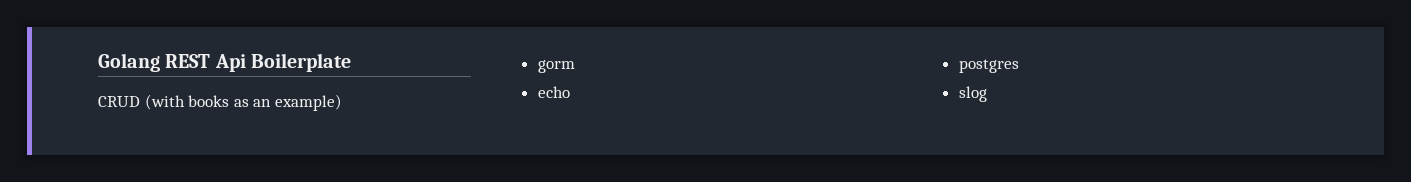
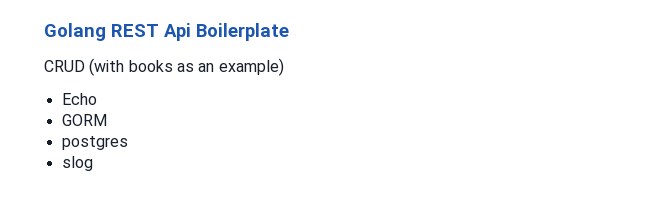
[537,60,575,73] [537,86,570,98] gorm // echo -> [61,93,97,105] [61,114,107,126] Echo // GORM

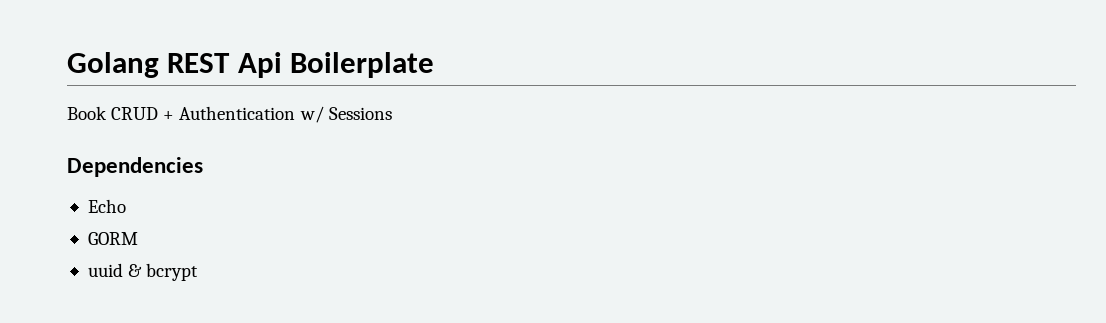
[44,58,284,76] CRUD (with books as an example) -> [67,106,392,123] [67,157,203,177] Book CRUD + Authentication w/ Sessions // Dependencies
[61,136,128,150] [61,156,93,171] postgres // slog -> [87,263,199,281] uuid & bcrypt

